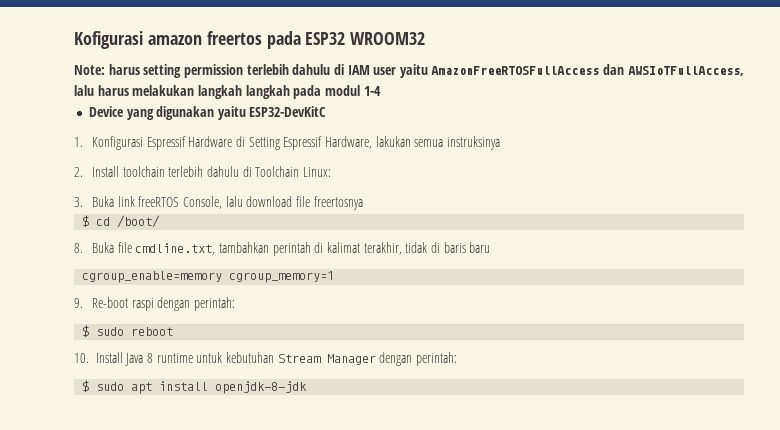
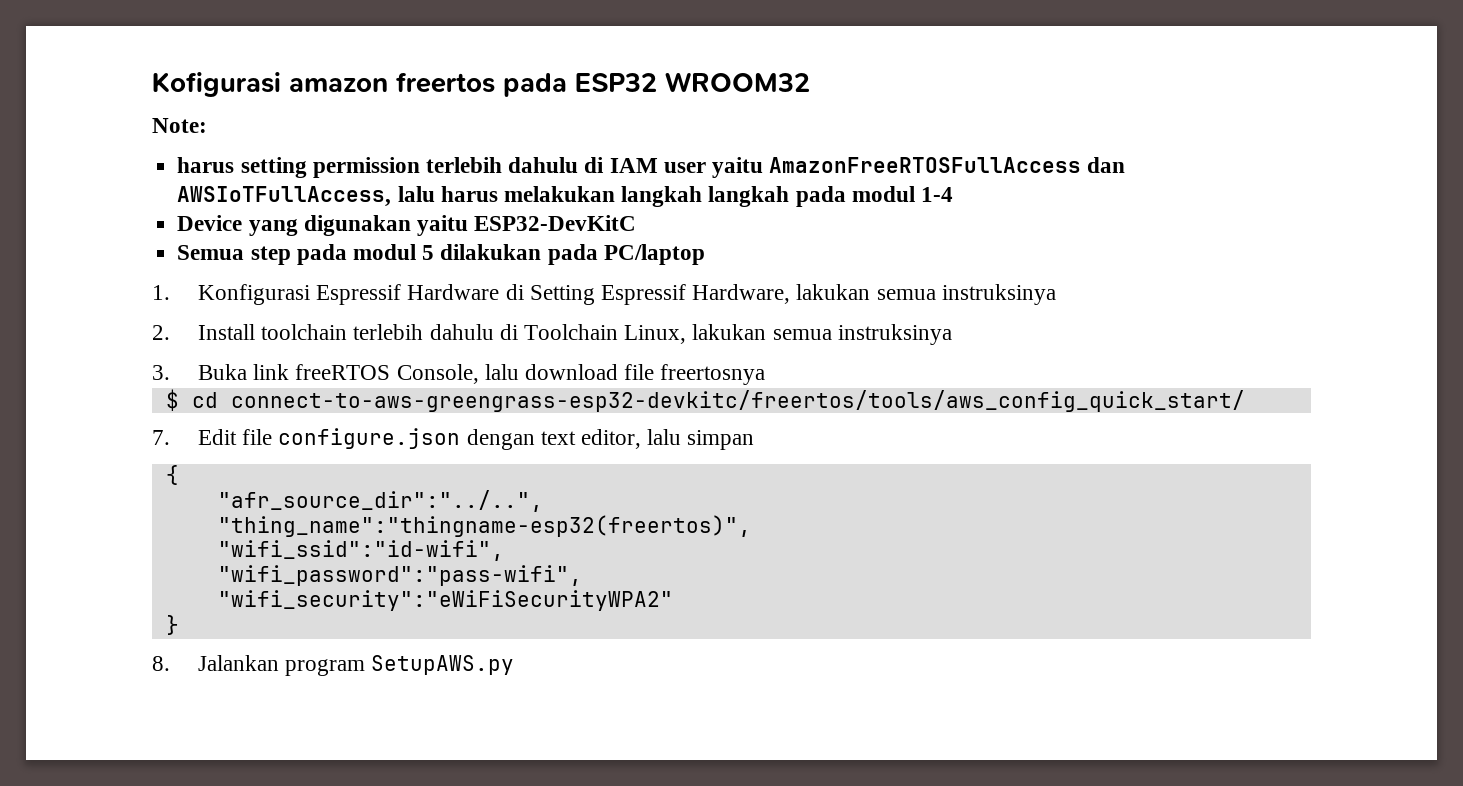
(105, 70) none -> (207, 125) //
(327, 111) none -> [177,244,705,265] // Semua step pada modul 5 dilakukan pada PC/laptop
[303,167,332,177] Linux: -> [624,324,952,345] Linux, lakukan semua instruksinya
[117,215,161,228] [74,242,491,256] [82,271,335,283] [74,297,236,311] [82,325,174,337] [74,352,457,366] [82,380,308,394] /boot/ // 8. Buka file cmdline.txt, tambahkan perintah di kalimat terakhir, tidak di baris baru // cgroup_enable=memory cgroup_memory=1 // 9. Re-boot raspi dengan perintah: // $ sudo reboot // 10. Install Java 8 runtime untuk kebutuhan Stream Manager dengan perintah: // $ sudo apt install openjdk-8-jdk -> [230,390,1245,412] [152,428,755,450] [165,465,179,485] [217,490,543,512] [217,515,751,537] [217,540,504,561] [217,565,582,586] [217,590,673,611] [165,615,179,635] [152,655,515,676] connect-to-aws-greengrass-esp32-devkitc/freertos/tools/aws_config_quick_start/ // 7. Edit file configure.json dengan text editor, lalu simpan // { // "afr_source_dir":"../..", // "thing_name":"thingname-esp32(freertos)", // "wifi_ssid":"id-wifi", // "wifi_password":"pass-wifi", // "wifi_security":"eWiFiSecurityWPA2" // } // 8. Jalankan program SetupAWS.py

